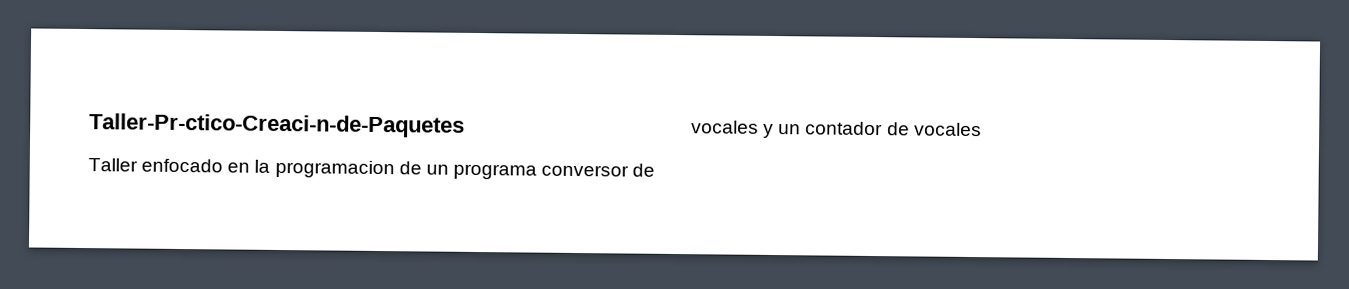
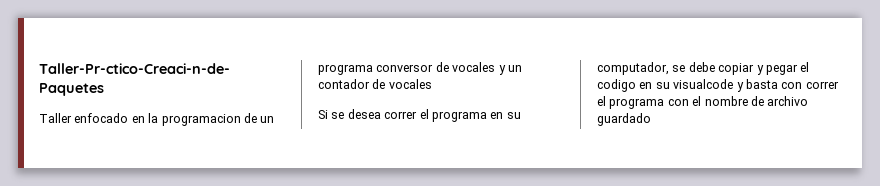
(982, 129) none -> [318,109,521,122] [597,62,810,75] [597,79,839,92] [597,96,809,109] [597,113,651,126] // Si se desea correr el programa en su computador, se debe copiar y pegar el codigo en su visualcode y basta con correr el programa con el nombre de archivo guardado

